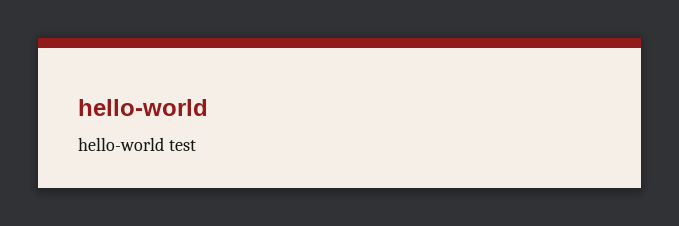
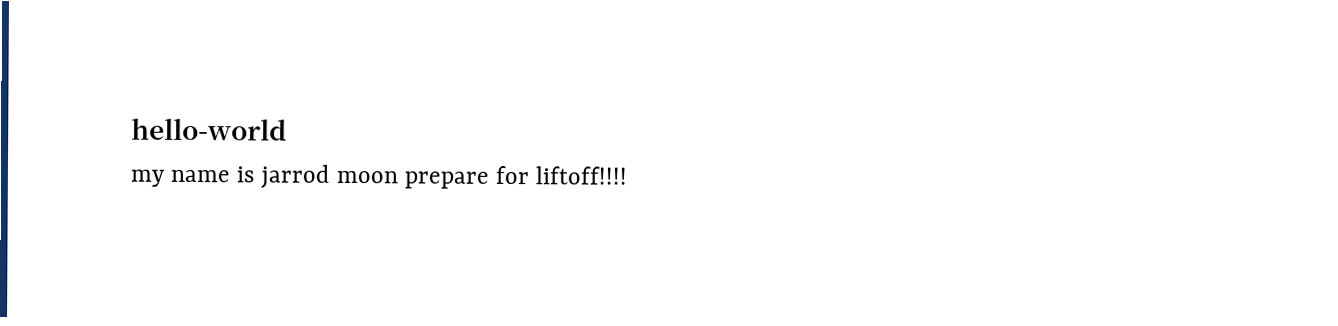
[78,137,196,151] hello-world test -> [130,164,628,189] my name is jarrod moon prepare for liftoff!!!!

